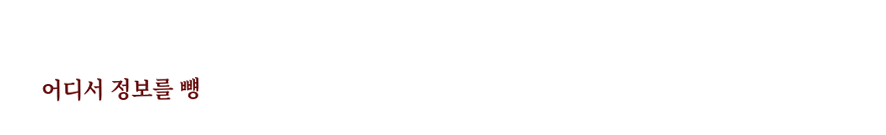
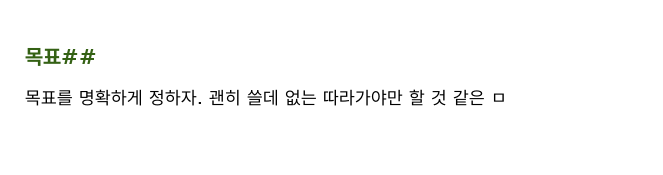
[41,77,201,103] 어디서 정보를 뻉 -> [25,47,97,66] [25,89,507,106] 목표## // 목표를 명확하게 정하자. 괜히 쓸데 없는 따라가야만 할 것 같은 ㅁ

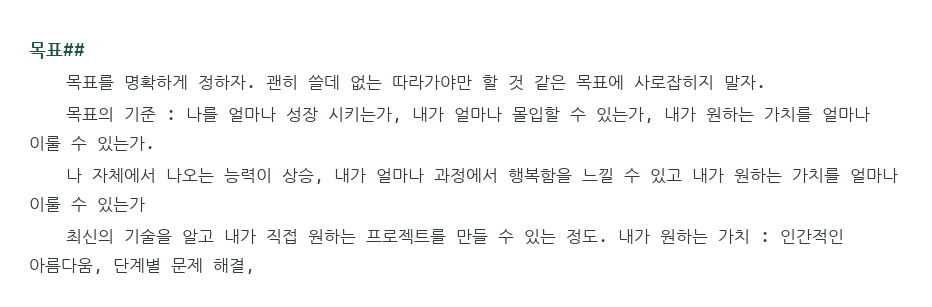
[491,93,507,104] ㅁ -> [575,75,766,90] [65,107,870,123] [29,136,155,152] [65,167,898,184] [29,197,145,213] [65,228,844,245] [29,258,255,274] 목표에 사로잡히지 말자. // 목표의 기준 : 나를 얼마나 성장 시키는가, 내가 얼마나 몰입할 수 있는가, 내가 원하는 가치를 얼마나 이룰 수 있는가. // 나 자체에서 나오는 능력이 상승, 내가 얼마나 과정에서 행복함을 느낄 수 있고 내가 원하는 가치를 얼마나 이룰 수 있는가 // 최신의 기술을 알고 내가 직접 원하는 프로젝트를 만들 수 있는 정도. 내가 원하는 가치 : 인간적인 아름다움, 단계별 문제 해결,

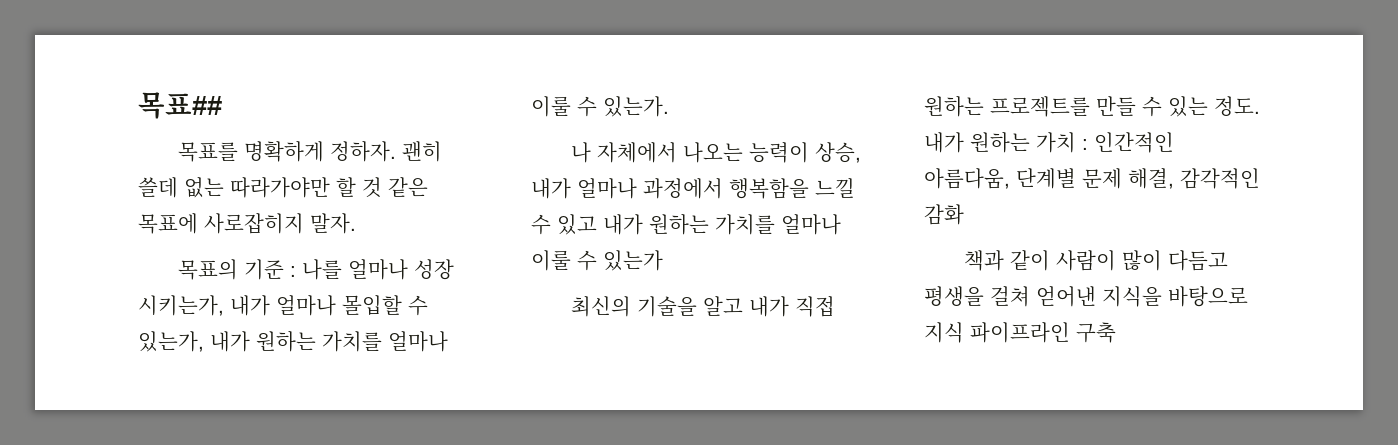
(255, 266) none -> [1180,168,1260,189] [924,204,964,225] [964,250,1229,271] [924,286,1248,307] [924,322,1116,343] 감각적인 감화 // 책과 같이 사람이 많이 다듬고 평생을 걸쳐 얻어낸 지식을 바탕으로 지식 파이프라인 구축

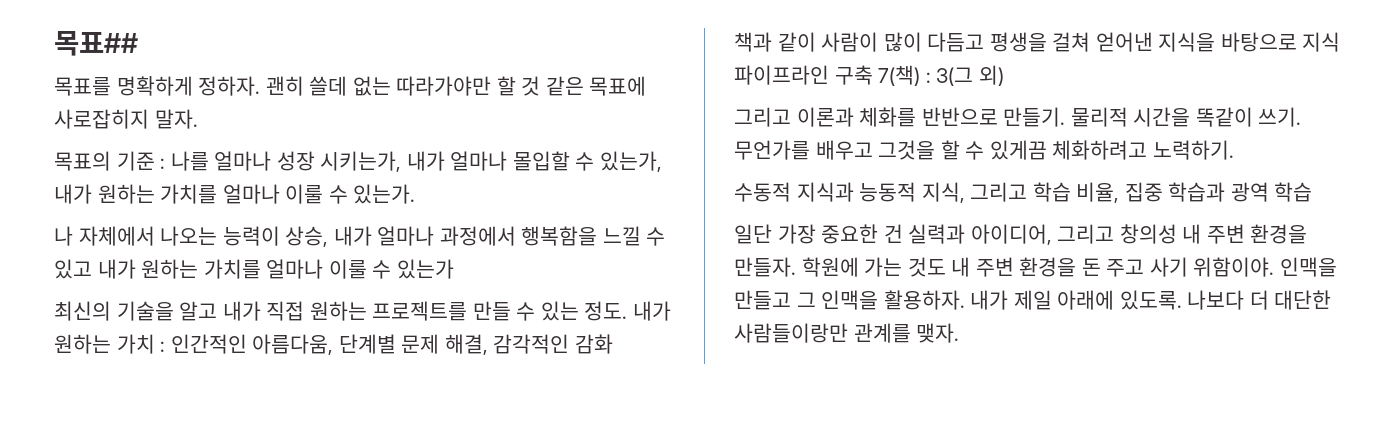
(1116, 332) none -> [878,65,1004,86] [734,107,1302,127] [734,140,1234,160] [734,182,1313,203] [734,224,1308,245] [734,257,1337,277] [734,290,1332,310] [734,323,960,343] 7(책) : 3(그 외) // 그리고 이론과 체화를 반반으로 만들기. 물리적 시간을 똑같이 쓰기. 무언가를 배우고 그것을 할 수 있게끔 체화하려고 노력하기. // 수동적 지식과 능동적 지식, 그리고 학습 비율, 집중 학습과 광역 학습 // 일단 가장 중요한 건 실력과 아이디어, 그리고 창의성 내 주변 환경을 만들자. 학원에 가는 것도 내 주변 환경을 돈 주고 사기 위함이야. 인맥을 만들고 그 인맥을 활용하자. 내가 제일 아래에 있도록. 나보다 더 대단한 사람들이랑만 관계를 맺자.

